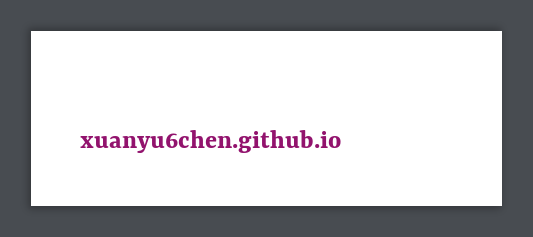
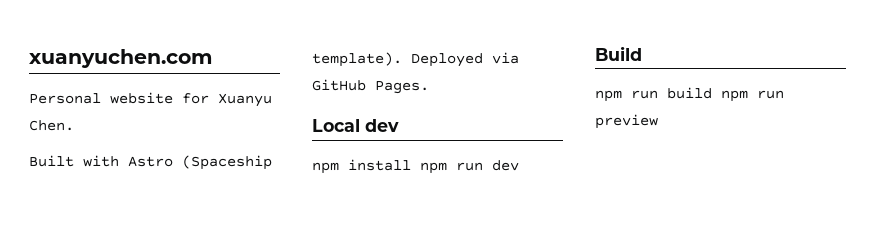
[80,130,341,153] xuanyu6chen.github.io -> [29,49,213,68] [29,92,272,107] [29,120,74,131] [29,155,272,170] [312,52,519,67] [312,79,429,94] [312,119,399,132] [312,159,519,174] [595,46,642,61] [595,87,784,102] [595,114,658,129] xuanyuchen.com // Personal website for Xuanyu Chen. // Built with Astro (Spaceship template). Deployed via GitHub Pages. // Local dev // npm install npm run dev // Build // npm run build npm run preview

